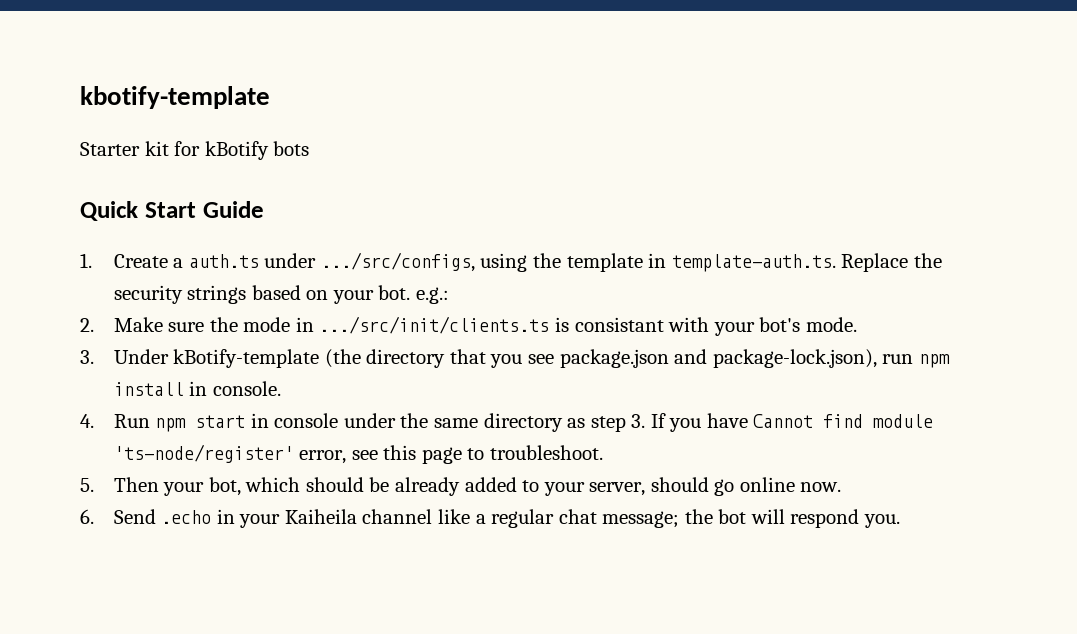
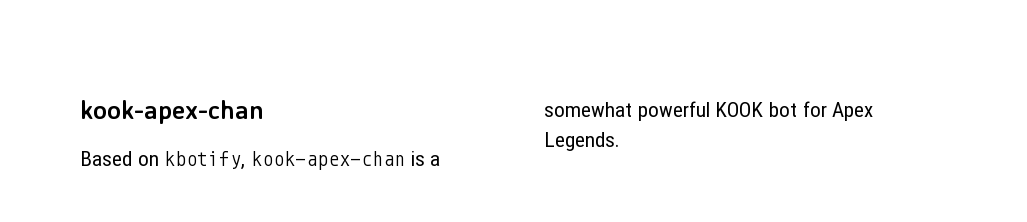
[80,86,270,109] [80,141,310,160] [80,201,264,221] [80,252,942,272] [113,285,449,304] [80,316,857,336] [80,349,950,368] [113,381,281,396] [80,413,934,432] [113,444,603,464] [80,477,842,496] [80,509,900,528] kbotify-template // Starter kit for kBotify bots // Quick Start Guide // 1. Create a auth.ts under .../src/configs, using the template in template-auth.ts. Replace the security strings based on your bot. e.g.: // 2. Make sure the mode in .../src/init/clients.ts is consistant with your bot's mode. // 3. Under kBotify-template (the directory that you see package.json and package-lock.json), run npm install in console. // 4. Run npm start in console under the same directory as step 3. If you have Cannot find module 'ts-node/register' error, see this page to troubleshoot. // 5. Then your bot, which should be already added to your server, should go online now. // 6. Send .echo in your Kaiheila channel like a regular chat message; the bot will respond you. -> [80,100,264,124] [80,151,441,170] [544,101,874,121] [544,132,620,151] kook-apex-chan // Based on kbotify, kook-apex-chan is a somewhat powerful KOOK bot for Apex Legends.

